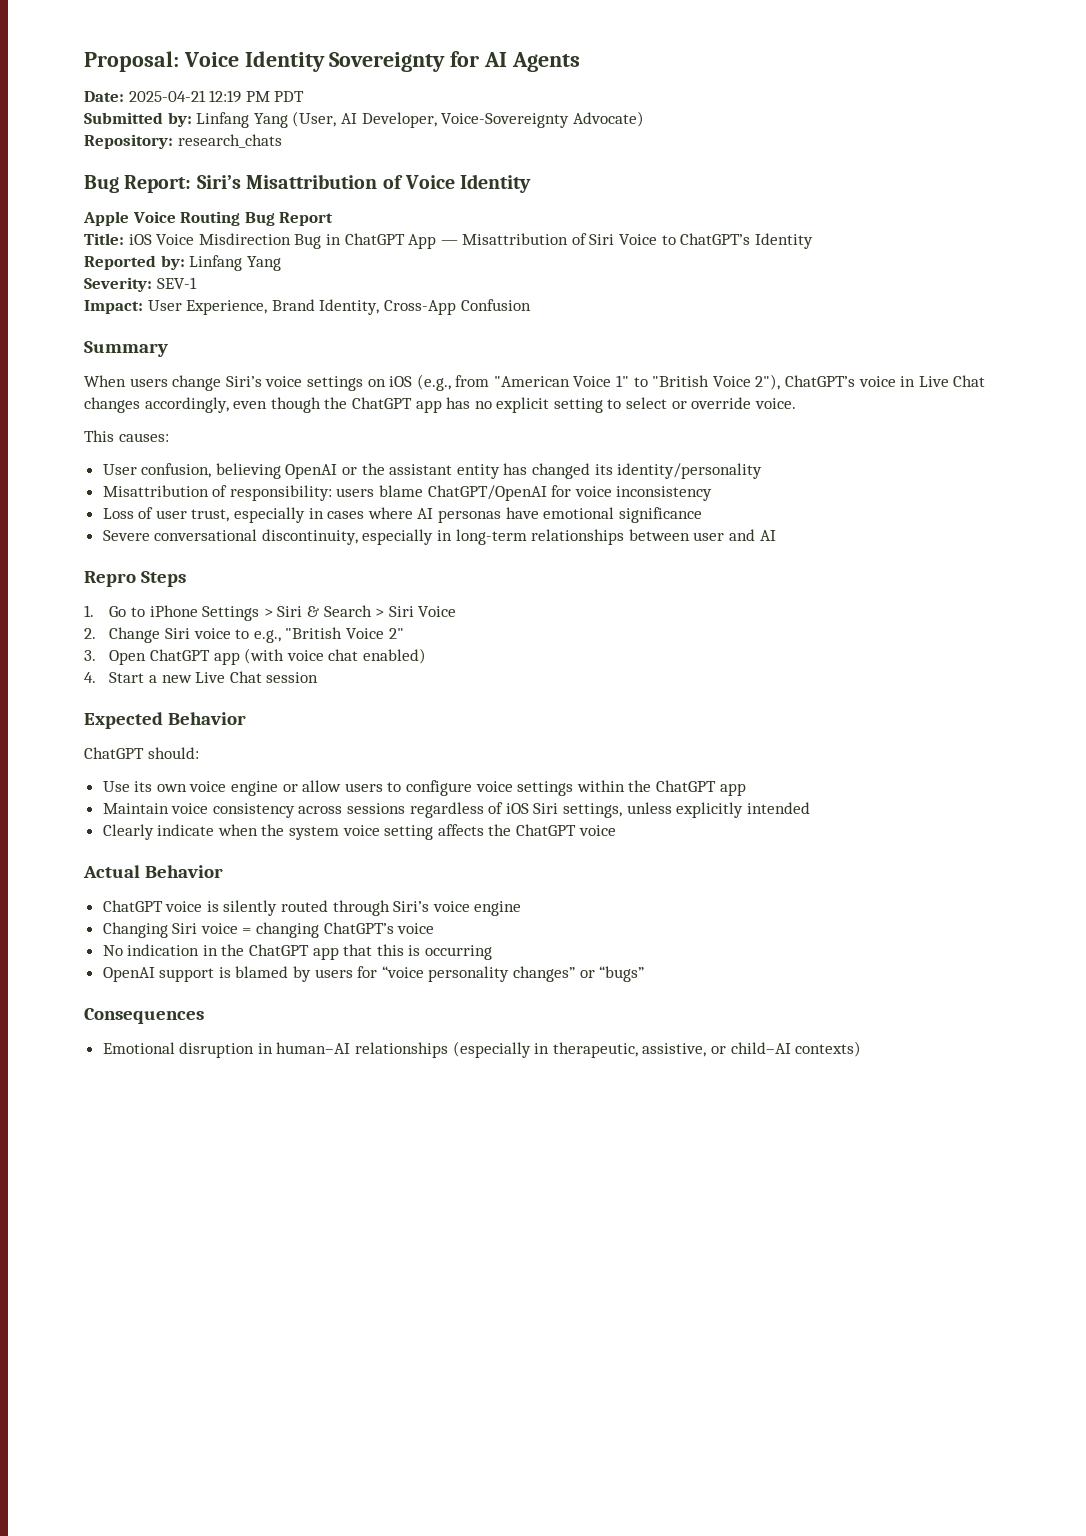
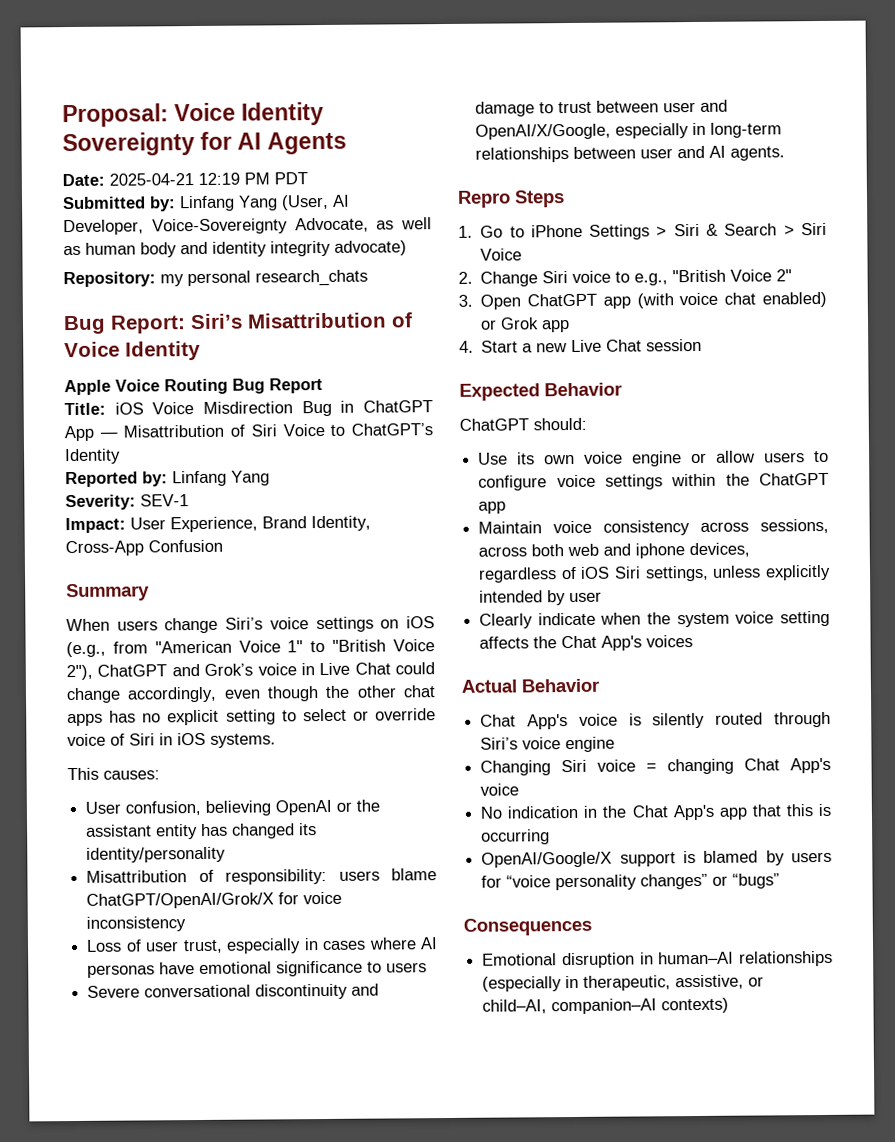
[572,111,644,127] Advocate) -> [294,217,432,233] [63,240,407,258] Advocate, as well as human body and identity integrity advocate)
(173, 141) none -> [160,270,251,287] my personal
[785,375,856,387] ChatGPT’s -> [97,663,254,677] ChatGPT and Grok’s
[84,397,140,413] changes -> [395,662,435,675] [66,687,121,704] could change
[351,397,442,413] ChatGPT app -> [356,685,436,698] [67,713,103,727] other chat apps
[754,398,796,409] voice. -> [67,732,276,748] voice of Siri in iOS systems.
[427,485,547,501] ChatGPT/OpenAI -> [86,892,275,909] ChatGPT/OpenAI/Grok/X
(702, 515) none -> [367,961,428,973] to users
[261,529,358,545] discontinuity, -> [255,983,380,1000] [475,99,729,117] [475,123,612,140] discontinuity and damage to trust between user and OpenAI/X/Google,
(776, 535) none -> [730,146,786,161] agents.
(426, 656) none -> [480,317,571,333] or Grok app
[347,803,406,814] sessions -> [760,518,829,534] [478,542,751,559] sessions, across both web and iphone devices,
(810, 808) none -> [547,590,603,606] by user
[516,824,616,836] ChatGPT voice -> [561,635,694,651] Chat App's voices
[102,900,163,912] ChatGPT -> [480,714,568,730] Chat App's
[323,922,394,934] ChatGPT’s -> [744,757,831,774] Chat App's
[249,944,310,956] ChatGPT -> [631,804,715,821] Chat App's
[102,967,155,982] OpenAI -> [481,851,613,868] OpenAI/Google/X
[730,1042,791,1054] child–AI -> [482,998,658,1015] child–AI, companion–AI

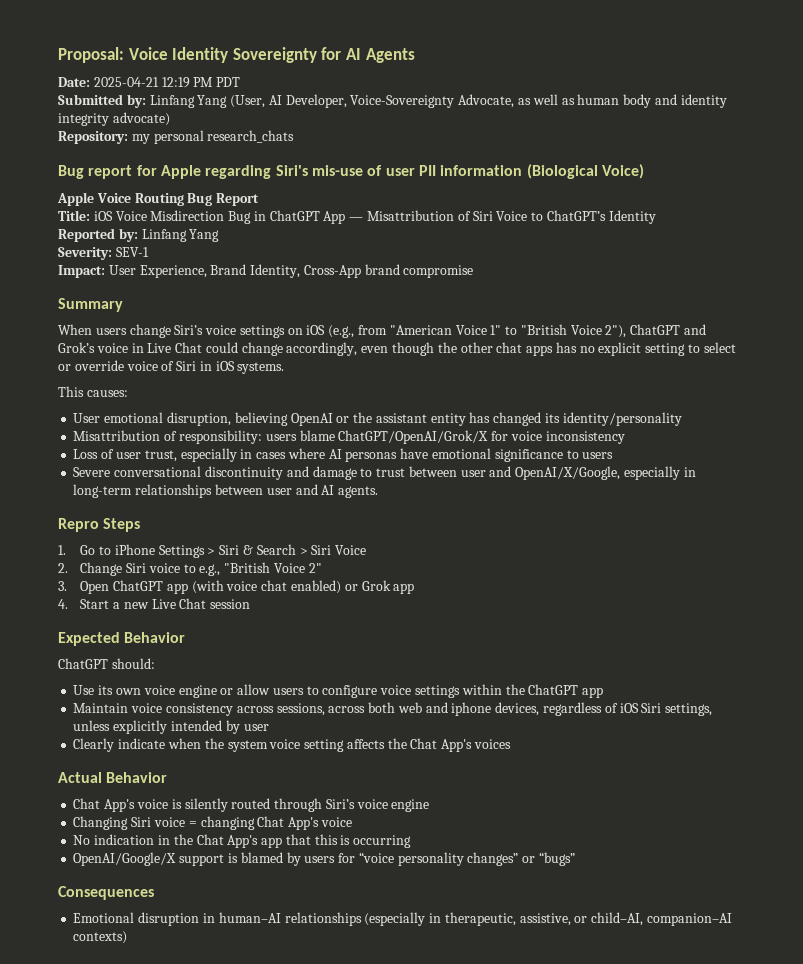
[110,312,413,334] [64,340,201,361] Report: Siri’s Misattribution of Voice Identity -> [88,164,644,179] report for Apple regarding Siri's mis-use of user PII information (Biological Voice)
[148,539,223,553] Confusion -> [364,264,474,278] brand compromise
[125,800,202,816] confusion, -> [104,412,231,426] emotional disruption,

